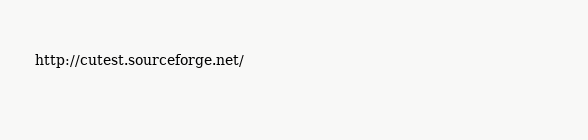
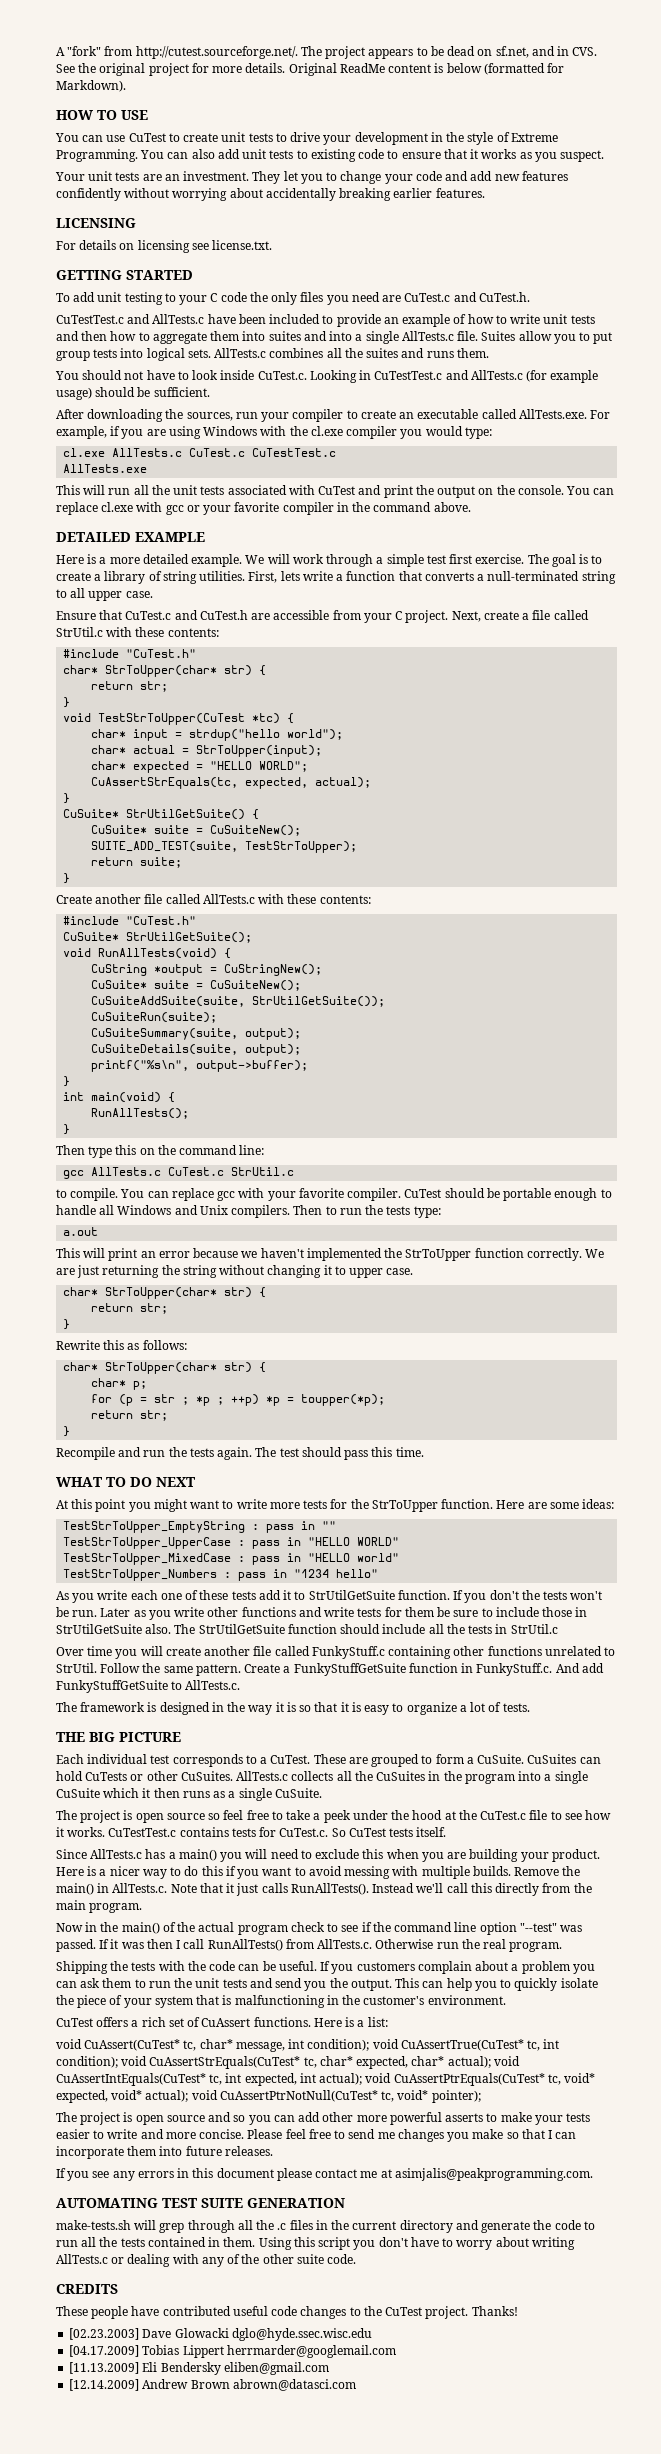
[35,54,244,68] http://cutest.sourceforge.net/ -> [56,46,598,59] [56,63,565,76] [56,80,126,92] [56,110,148,120] [55,132,558,145] [56,149,605,162] [55,171,568,184] [56,188,485,201] [56,218,136,228] [56,240,273,253] [56,270,193,280] [56,292,530,305] [56,314,595,327] [56,331,613,344] [56,348,489,361] [55,370,599,383] [56,387,210,400] [56,409,611,422] [56,426,492,439] [63,448,337,457] [63,464,148,473] [56,485,615,498] [56,502,471,515] [56,532,205,542] [56,554,603,567] [56,571,616,584] [56,588,153,601] [56,610,589,623] [56,627,219,637] [63,649,197,658] [63,665,267,677] [91,681,169,692] [63,697,71,708] [63,713,295,725] [91,729,344,741] [91,745,323,757] [91,761,309,773] [91,777,372,789] [63,793,71,804] [63,809,260,820] [91,825,302,836] [91,841,358,853] [91,857,183,868] [63,873,71,884] [56,894,371,904] [63,916,197,925] [63,932,253,943] [63,948,232,959] [91,964,323,976] [91,980,302,991] [91,996,386,1007] [91,1012,218,1023] [91,1028,302,1040] [91,1044,302,1056] [91,1060,309,1072] [63,1076,71,1087] [63,1092,176,1103] [91,1108,190,1119] [63,1124,71,1135] [56,1145,265,1158] [63,1167,295,1179] [56,1188,612,1201] [56,1205,441,1218] [63,1227,99,1236] [56,1248,605,1261] [56,1265,414,1278] [63,1287,267,1299] [91,1303,169,1314] [63,1319,71,1330] [56,1340,187,1350] [63,1362,267,1374] [91,1378,148,1390] [91,1394,386,1406] [91,1410,169,1421] [63,1426,71,1437] [56,1447,424,1460] [56,1477,195,1487] [56,1499,615,1512] [63,1521,337,1533] [63,1537,400,1549] [63,1553,400,1565] [63,1569,379,1581] [56,1590,603,1603] [56,1607,588,1620] [56,1624,558,1634] [56,1646,616,1659] [56,1663,604,1676] [56,1680,241,1693] [56,1702,530,1715] [56,1732,181,1742] [56,1754,601,1767] [56,1771,588,1784] [56,1788,322,1801] [56,1810,612,1823] [56,1827,447,1837] [56,1849,600,1862] [56,1866,581,1879] [56,1883,592,1896] [56,1900,143,1913] [56,1922,583,1935] [56,1939,563,1952] [56,1961,595,1974] [56,1978,598,1991] [56,1995,506,2008] [56,2017,388,2027] [56,2039,560,2052] [56,2056,520,2069] [56,2073,596,2086] [56,2090,481,2103] [56,2112,591,2125] [56,2129,577,2142] [56,2146,273,2159] [56,2168,593,2181] [56,2198,345,2208] [56,2220,595,2233] [56,2237,575,2250] [56,2254,357,2267] [56,2284,118,2294] [56,2306,518,2319] [69,2328,372,2341] [69,2345,396,2358] [69,2362,329,2375] [69,2379,356,2391] A "fork" from http://cutest.sourceforge.net/. The project appears to be dead on sf.net, and in CVS. See the original project for more details. Original ReadMe content is below (formatted for Markdown). // HOW TO USE // You can use CuTest to create unit tests to drive your development in the style of Extreme Programming. You can also add unit tests to existing code to ensure that it works as you suspect. // Your unit tests are an investment. They let you to change your code and add new features confidently without worrying about accidentally breaking earlier features. // LICENSING // For details on licensing see license.txt. // GETTING STARTED // To add unit testing to your C code the only files you need are CuTest.c and CuTest.h. // CuTestTest.c and AllTests.c have been included to provide an example of how to write unit tests and then how to aggregate them into suites and into a single AllTests.c file. Suites allow you to put group tests into logical sets. AllTests.c combines all the suites and runs them. // You should not have to look inside CuTest.c. Looking in CuTestTest.c and AllTests.c (for example usage) should be sufficient. // After downloading the sources, run your compiler to create an executable called AllTests.exe. For example, if you are using Windows with the cl.exe compiler you would type: // cl.exe AllTests.c CuTest.c CuTestTest.c // AllTests.exe // This will run all the unit tests associated with CuTest and print the output on the console. You can replace cl.exe with gcc or your favorite compiler in the command above. // DETAILED EXAMPLE // Here is a more detailed example. We will work through a simple test first exercise. The goal is to create a library of string utilities. First, lets write a function that converts a null-terminated string to all upper case. // Ensure that CuTest.c and CuTest.h are accessible from your C project. Next, create a file called StrUtil.c with these contents: // #include "CuTest.h" // char* StrToUpper(char* str) { // return str; // } // void TestStrToUpper(CuTest *tc) { // char* input = strdup("hello world"); // char* actual = StrToUpper(input); // char* expected = "HELLO WORLD"; // CuAssertStrEquals(tc, expected, actual); // } // CuSuite* StrUtilGetSuite() { // CuSuite* suite = CuSuiteNew(); // SUITE_ADD_TEST(suite, TestStrToUpper); // return suite; // } // Create another file called AllTests.c with these contents: // #include "CuTest.h" // CuSuite* StrUtilGetSuite(); // void RunAllTests(void) { // CuString *output = CuStringNew(); // CuSuite* suite = CuSuiteNew(); // CuSuiteAddSuite(suite, StrUtilGetSuite()); // CuSuiteRun(suite); // CuSuiteSummary(suite, output); // CuSuiteDetails(suite, output); // printf("%s\n", output->buffer); // } // int main(void) { // RunAllTests(); // } // Then type this on the command line: // gcc AllTests.c CuTest.c StrUtil.c // to compile. You can replace gcc with your favorite compiler. CuTest should be portable enough to handle all Windows and Unix compilers. Then to run the tests type: // a.out // This will print an error because we haven't implemented the StrToUpper function correctly. We are just returning the string without changing it to upper case. // char* StrToUpper(char* str) { // return str; // } // Rewrite this as follows: // char* StrToUpper(char* str) { // char* p; // for (p = str ; *p ; ++p) *p = toupper(*p); // return str; // } // Recompile and run the tests again. The test should pass this time. // WHAT TO DO NEXT // At this point you might want to write more tests for the StrToUpper function. Here are some ideas: // TestStrToUpper_EmptyString : pass in "" // TestStrToUpper_UpperCase : pass in "HELLO WORLD" // TestStrToUpper_MixedCase : pass in "HELLO world" // TestStrToUpper_Numbers : pass in "1234 hello" // As you write each one of these tests add it to StrUtilGetSuite function. If you don't the tests won't be run. Later as you write other functions and write tests for them be sure to include those in StrUtilGetSuite also. The StrUtilGetSuite function should include all the tests in StrUtil.c // Over time you will create another file called FunkyStuff.c containing other functions unrelated to StrUtil. Follow the same pattern. Create a FunkyStuffGetSuite function in FunkyStuff.c. And add FunkyStuffGetSuite to AllTests.c. // The framework is designed in the way it is so that it is easy to organize a lot of tests. // THE BIG PICTURE // Each individual test corresponds to a CuTest. These are grouped to form a CuSuite. CuSuites can hold CuTests or other CuSuites. AllTests.c collects all the CuSuites in the program into a single CuSuite which it then runs as a single CuSuite. // The project is open source so feel free to take a peek under the hood at the CuTest.c file to see how it works. CuTestTest.c contains tests for CuTest.c. So CuTest tests itself. // Since AllTests.c has a main() you will need to exclude this when you are building your product. Here is a nicer way to do this if you want to avoid messing with multiple builds. Remove the main() in AllTests.c. Note that it just calls RunAllTests(). Instead we'll call this directly from the main program. // Now in the main() of the actual program check to see if the command line option "--test" was passed. If it was then I call RunAllTests() from AllTests.c. Otherwise run the real program. // Shipping the tests with the code can be useful. If you customers complain about a problem you can ask them to run the unit tests and send you the output. This can help you to quickly isolate the piece of your system that is malfunctioning in the customer's environment. // CuTest offers a rich set of CuAssert functions. Here is a list: // void CuAssert(CuTest* tc, char* message, int condition); void CuAssertTrue(CuTest* tc, int condition); void CuAssertStrEquals(CuTest* tc, char* expected, char* actual); void CuAssertIntEquals(CuTest* tc, int expected, int actual); void CuAssertPtrEquals(CuTest* tc, void* expected, void* actual); void CuAssertPtrNotNull(CuTest* tc, void* pointer); // The project is open source and so you can add other more powerful asserts to make your tests easier to write and more concise. Please feel free to send me changes you make so that I can incorporate them into future releases. // If you see any errors in this document please contact me at asimjalis@peakprogramming.com. // AUTOMATING TEST SUITE GENERATION // make-tests.sh will grep through all the .c files in the current directory and generate the code to run all the tests contained in them. Using this script you don't have to worry about writing AllTests.c or dealing with any of the other suite code. // CREDITS // These people have contributed useful code changes to the CuTest project. Thanks! // [02.23.2003] Dave Glowacki dglo@hyde.ssec.wisc.edu // [04.17.2009] Tobias Lippert herrmarder@googlemail.com // [11.13.2009] Eli Bendersky eliben@gmail.com // [12.14.2009] Andrew Brown abrown@datasci.com

